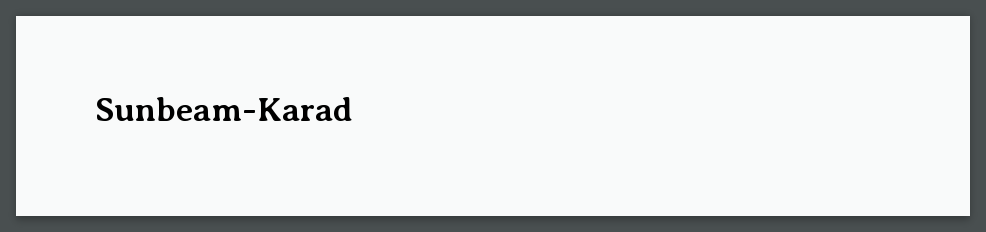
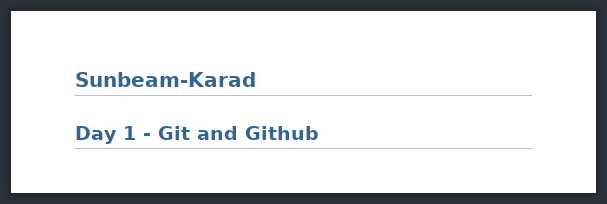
(353, 109) none -> [75,126,319,144] // Day 1 - Git and Github

